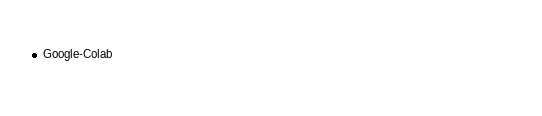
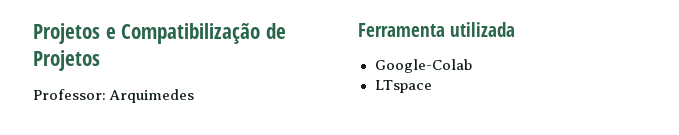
(42, 55) none -> [33,23,286,44] [33,50,100,71] [33,89,195,103] [358,22,515,37] Projetos e Compatibilização de Projetos // Professor: Arquimedes // Ferramenta utilizada //
(112, 55) none -> [374,80,433,93] // LTspace

